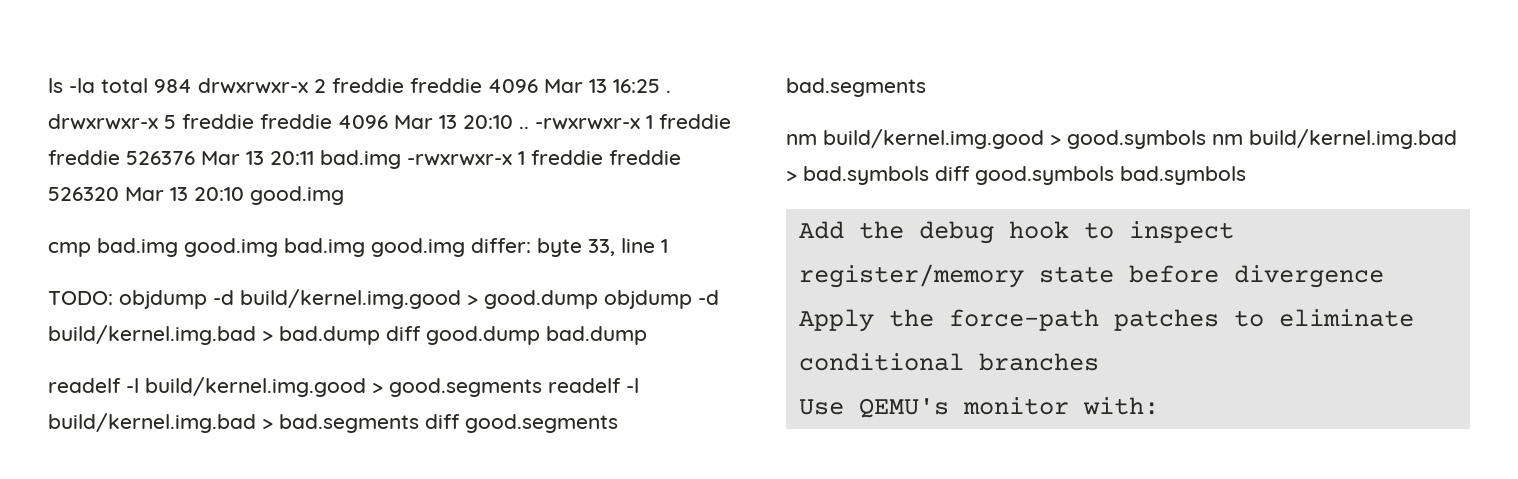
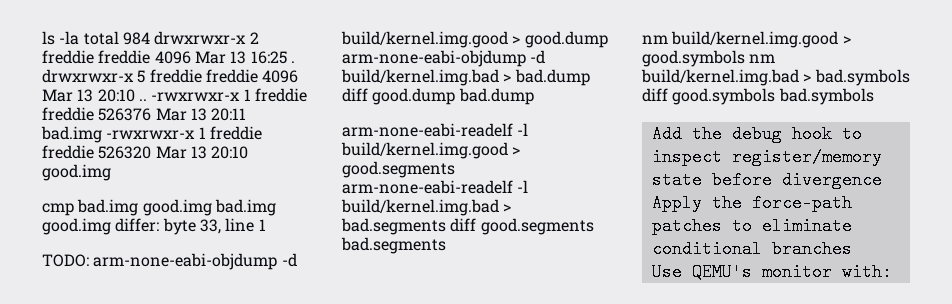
[119,290,207,309] objdump -> [93,253,278,270] arm-none-eabi-objdump
[604,290,692,309] objdump -> [342,50,526,67] arm-none-eabi-objdump
[48,378,121,393] readelf -> [342,123,513,137] arm-none-eabi-readelf
[548,378,621,393] readelf -> [342,180,513,194] arm-none-eabi-readelf

